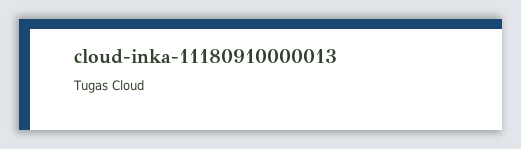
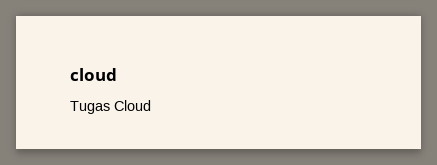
[74,49,337,64] cloud-inka-11180910000013 -> [70,68,117,81] cloud

